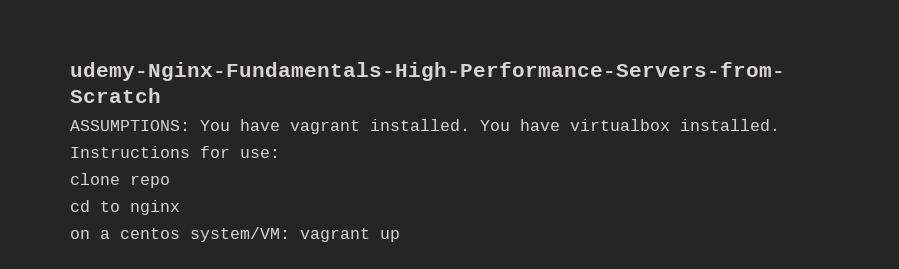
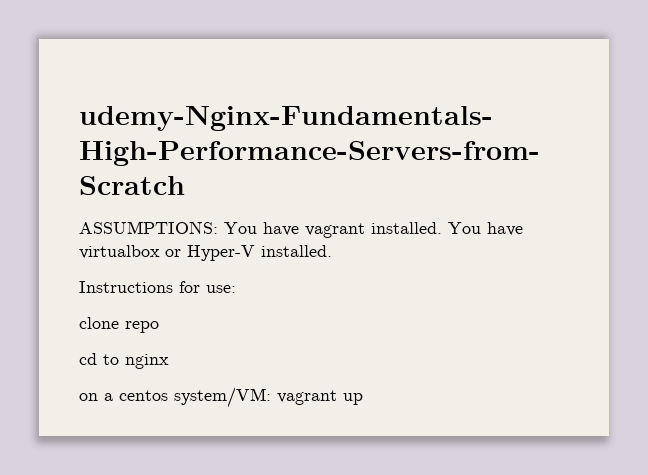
(670, 125) none -> [165,245,255,261] or Hyper-V

